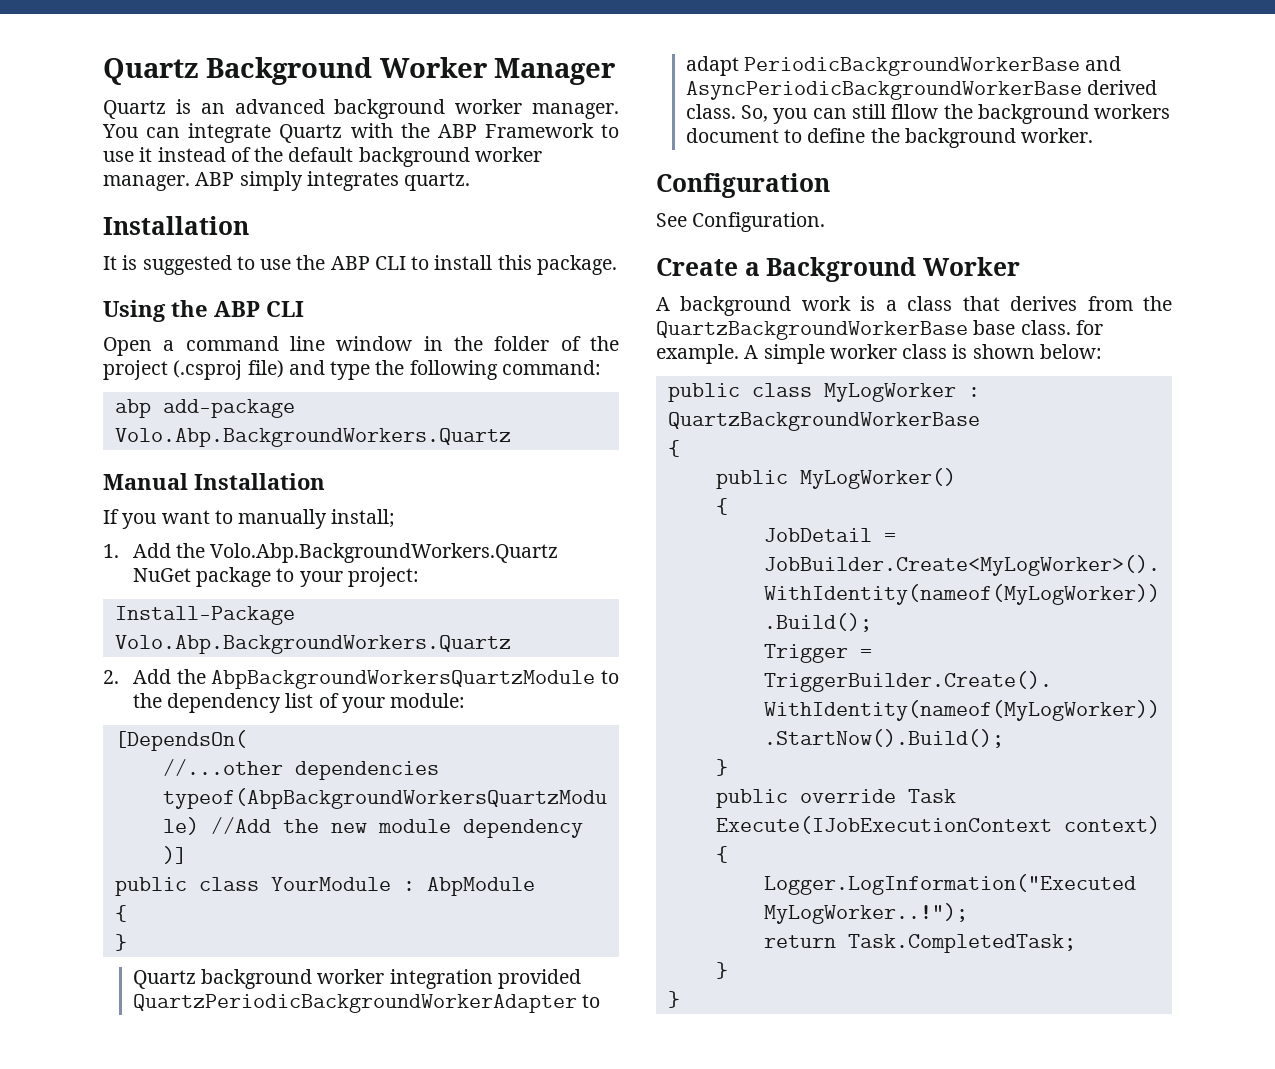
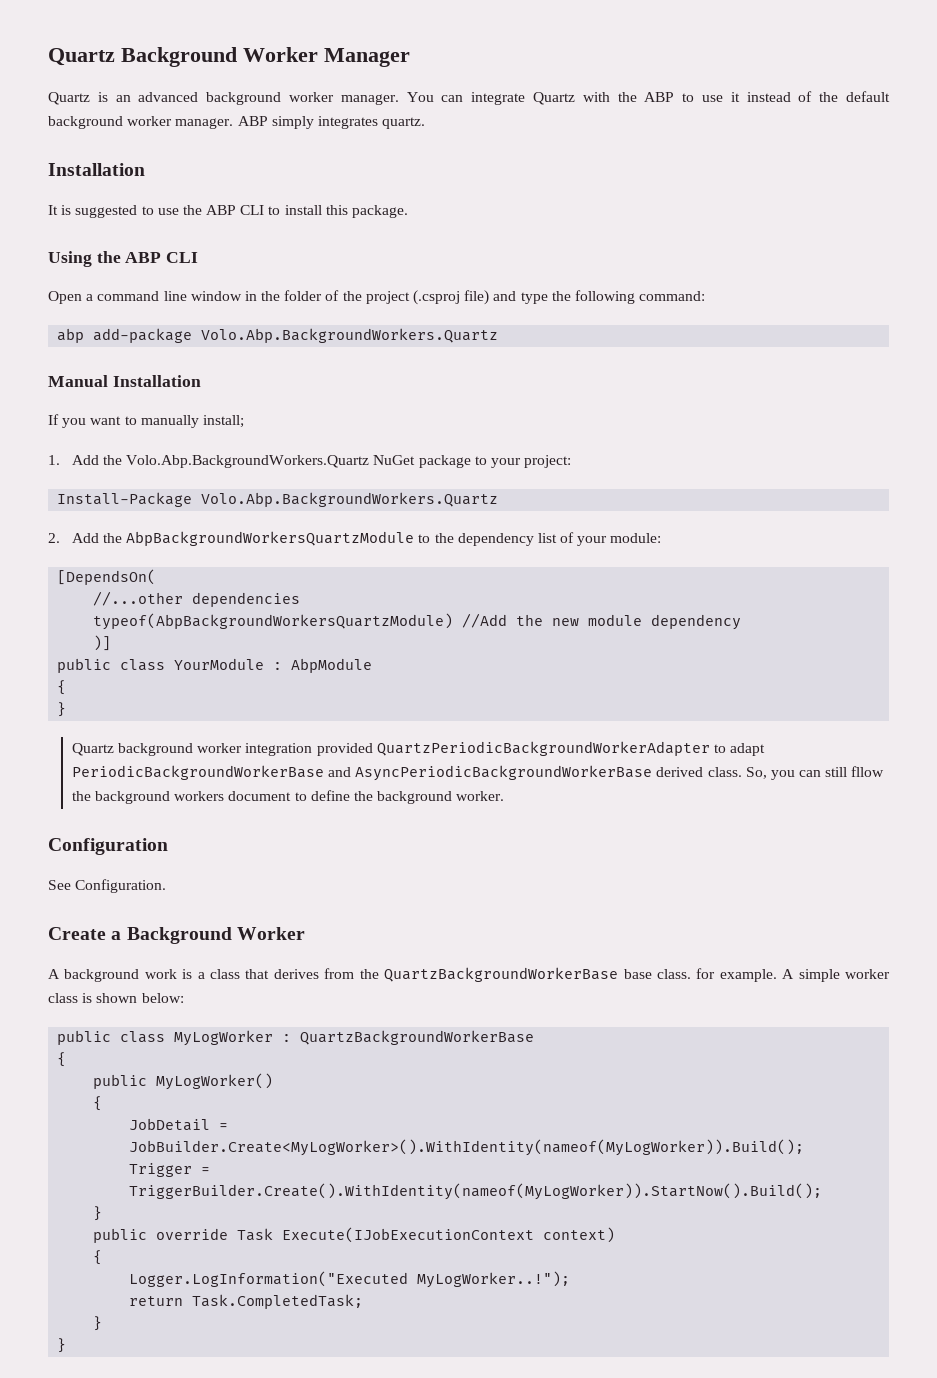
[484,123,594,138] Framework -> (675, 97) none

